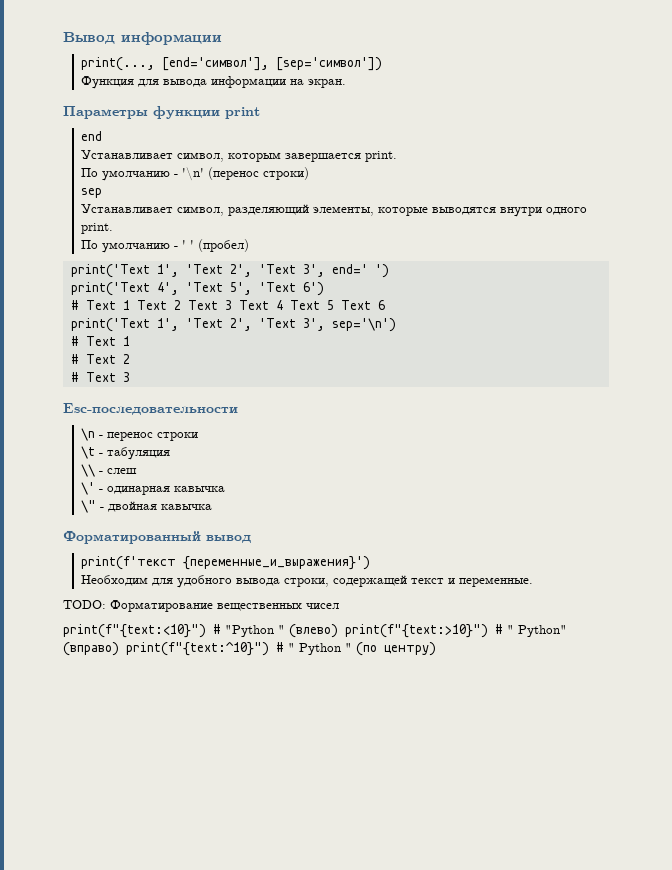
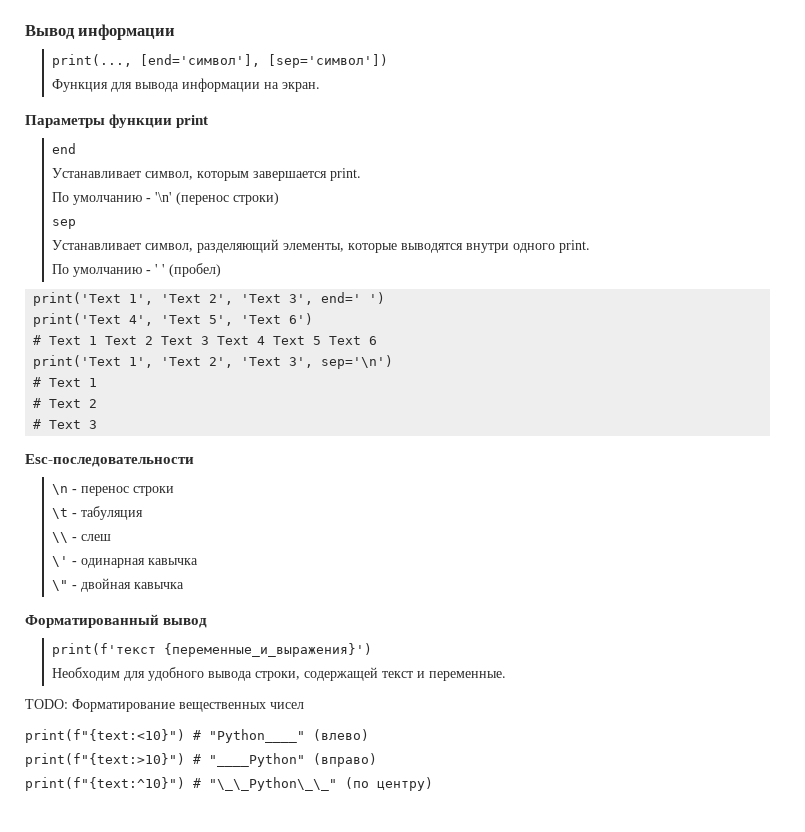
[225,625,285,637] "Python " -> [209,729,305,743] "Python____"
(338, 631) none -> (369, 735) //
[507,625,567,637] " Python" -> [209,753,305,767] "____Python"
(119, 649) none -> (377, 760) //
[288,643,352,655] " Python " -> [209,777,337,791] "\_\_Python\_\_"

